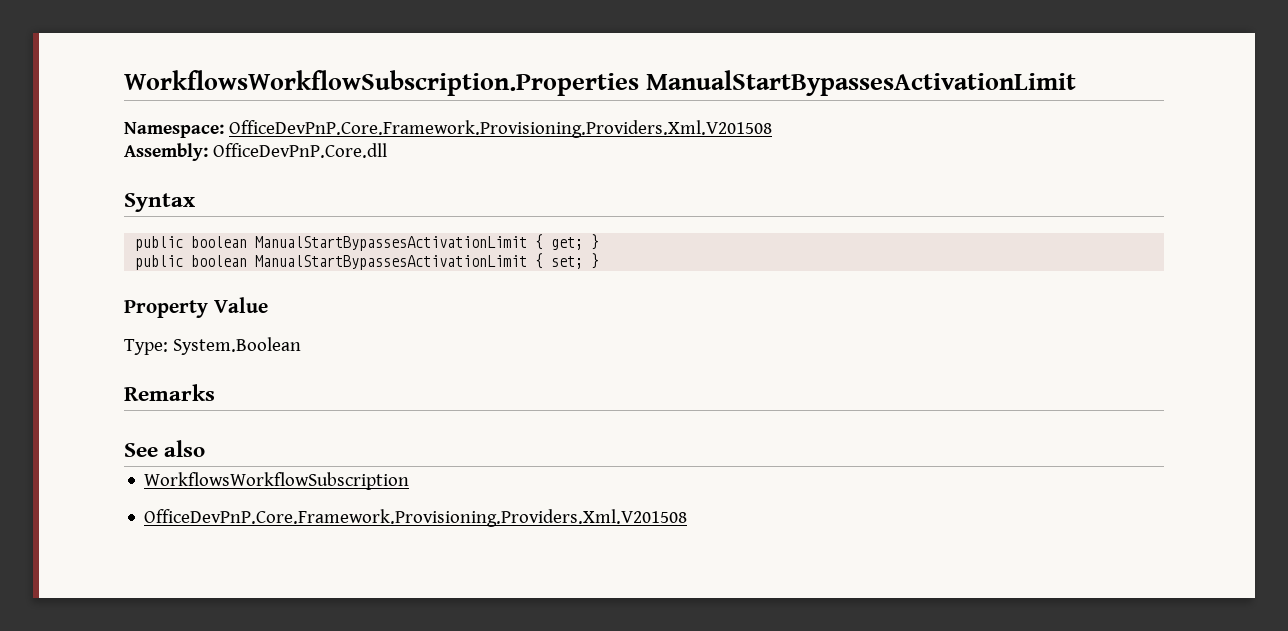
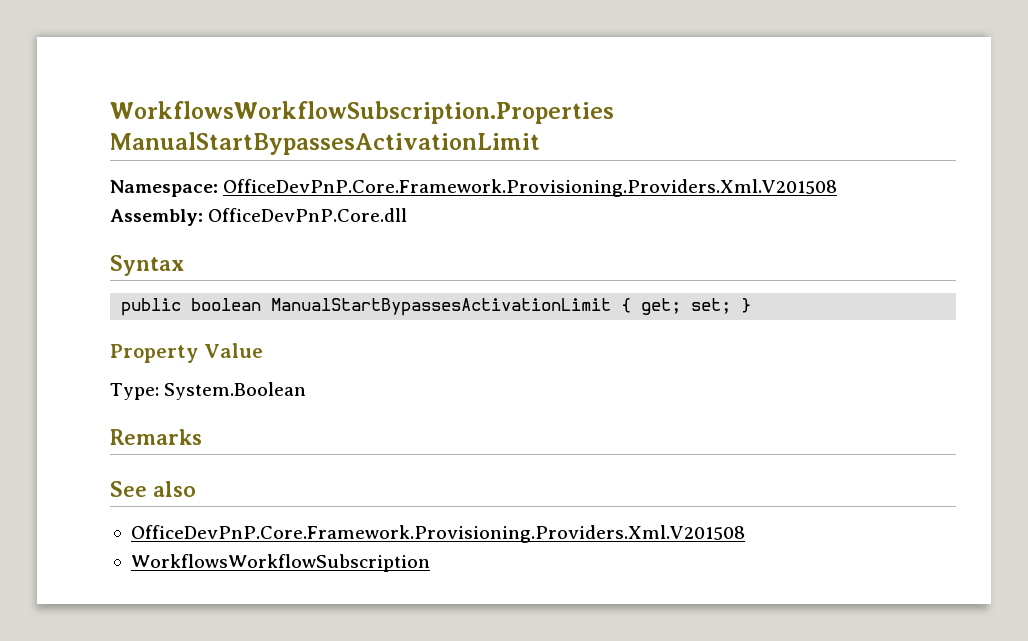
[591,234,600,250] [135,253,544,270] } // public boolean ManualStartBypassesActivationLimit { -> (682, 306) none
(206, 448) none -> [130,525,745,543] // OfficeDevPnP.Core.Framework.Provisioning.Providers.Xml.V201508
[144,509,688,527] // OfficeDevPnP.Core.Framework.Provisioning.Providers.Xml.V201508 -> (430, 563) none

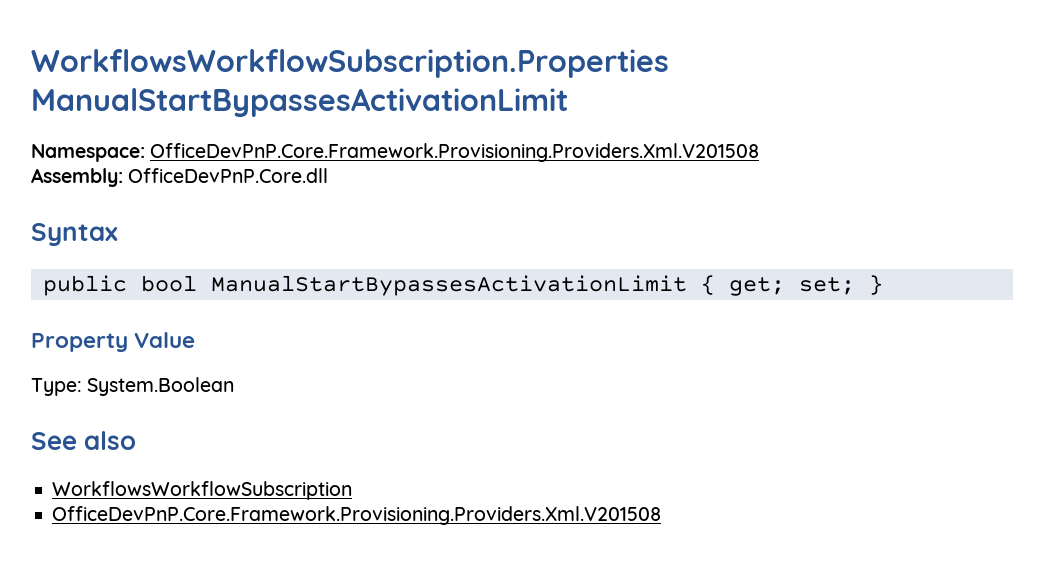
[191,298,262,311] boolean -> [140,275,197,292] bool
[110,429,202,445] // Remarks -> (235, 386) none
[130,525,745,543] [130,554,430,572] // OfficeDevPnP.Core.Framework.Provisioning.Providers.Xml.V201508 // WorkflowsWorkflowSubscription -> [52,481,353,500] [52,506,662,525] // WorkflowsWorkflowSubscription // OfficeDevPnP.Core.Framework.Provisioning.Providers.Xml.V201508

